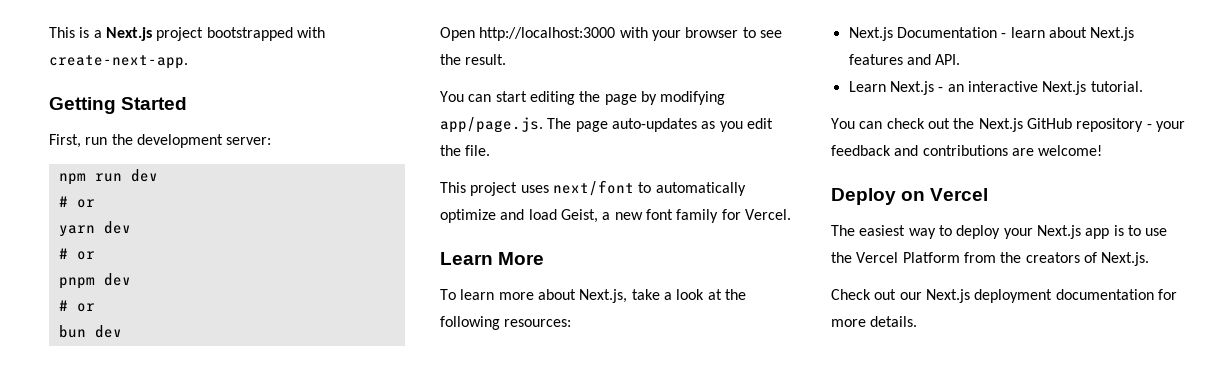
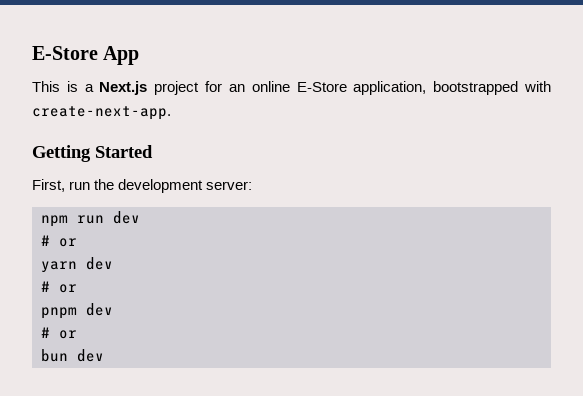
(49, 32) none -> [32,46,140,65] E-Store App //
(204, 34) none -> [205,81,427,95] for an online E-Store application,
[440,27,782,41] [440,54,507,65] [440,91,726,105] [440,117,773,133] [440,145,491,156] [440,180,746,196] [440,209,791,223] [440,252,545,265] [440,289,746,303] [440,316,572,330] [848,27,1135,41] [848,54,961,65] [848,81,1143,95] [831,118,1185,132] [831,145,1103,156] [831,188,989,205] [831,225,1168,239] [831,252,1150,266] [831,289,1177,303] [831,316,918,327] // Open http://localhost:3000 with your browser to see the result. // You can start editing the page by modifying app/page.js. The page auto-updates as you edit the file. // This project uses next/font to automatically optimize and load Geist, a new font family for Vercel. // Learn More // To learn more about Next.js, take a look at the following resources: // Next.js Documentation - learn about Next.js features and API. // Learn Next.js - an interactive Next.js tutorial. // You can check out the Next.js GitHub repository - your feedback and contributions are welcome! // Deploy on Vercel // The easiest way to deploy your Next.js app is to use the Vercel Platform from the creators of Next.js. // Check out our Next.js deployment documentation for more details. -> (104, 355) none

